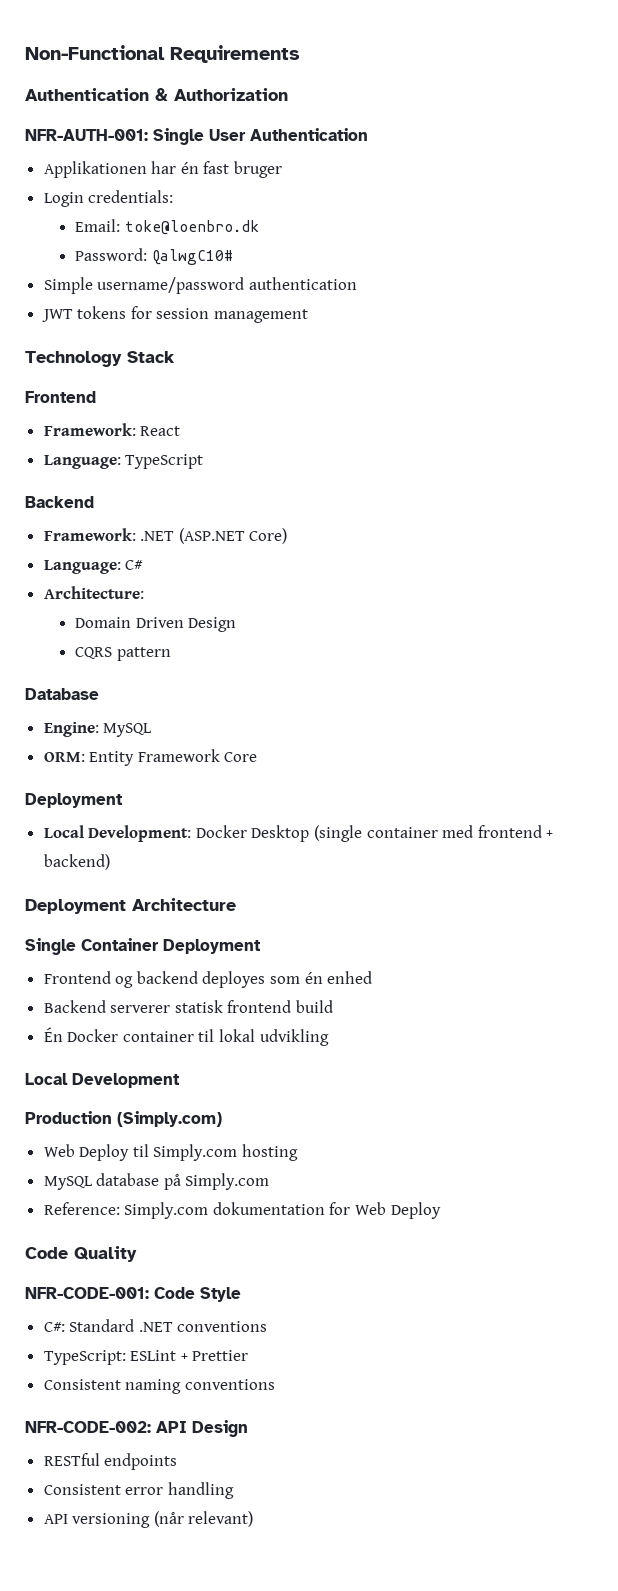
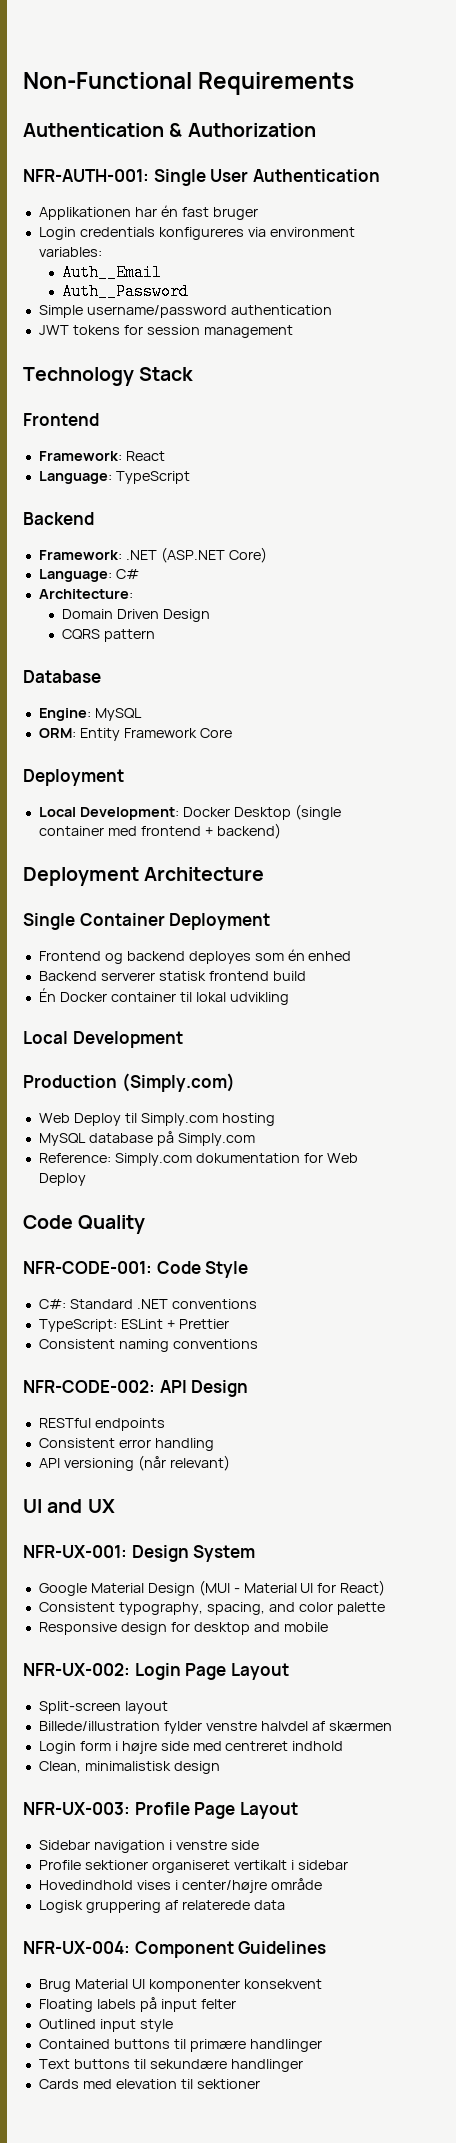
[88,190,174,203] [75,219,259,235] [75,248,233,265] credentials: // Email: toke@loenbro.dk // Password: QalwgC10# -> [79,227,355,240] [38,247,102,257] [61,264,162,281] [61,283,189,300] credentials konfigureres via environment variables: // Auth__Email // Auth__Password
(254, 1519) none -> [23,1499,115,1513] [23,1545,256,1562] [38,1580,386,1596] [38,1602,385,1615] [38,1622,328,1635] [23,1663,289,1680] [38,1701,168,1714] [38,1721,392,1734] [38,1741,344,1754] [38,1761,220,1774] [23,1802,298,1819] [38,1840,259,1853] [38,1860,348,1873] [38,1878,322,1893] [38,1900,285,1913] [23,1941,327,1958] [38,1979,322,1992] [38,1997,236,2012] [38,2019,173,2032] [38,2039,322,2052] [38,2059,303,2072] [38,2079,260,2089] // UI and UX // NFR-UX-001: Design System // Google Material Design (MUI - Material UI for React) // Consistent typography, spacing, and color palette // Responsive design for desktop and mobile // NFR-UX-002: Login Page Layout // Split-screen layout // Billede/illustration fylder venstre halvdel af skærmen // Login form i højre side med centreret indhold // Clean, minimalistisk design // NFR-UX-003: Profile Page Layout // Sidebar navigation i venstre side // Profile sektioner organiseret vertikalt i sidebar // Hovedindhold vises i center/højre område // Logisk gruppering af relaterede data // NFR-UX-004: Component Guidelines // Brug Material UI komponenter konsekvent // Floating labels på input felter // Outlined input style // Contained buttons til primære handlinger // Text buttons til sekundære handlinger // Cards med elevation til sektioner

